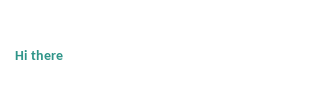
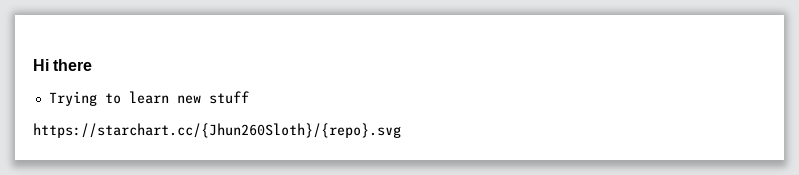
(63, 55) none -> [48,91,249,106] [33,123,401,138] // Trying to learn new stuff // https://starchart.cc/{Jhun260Sloth}/{repo}.svg

